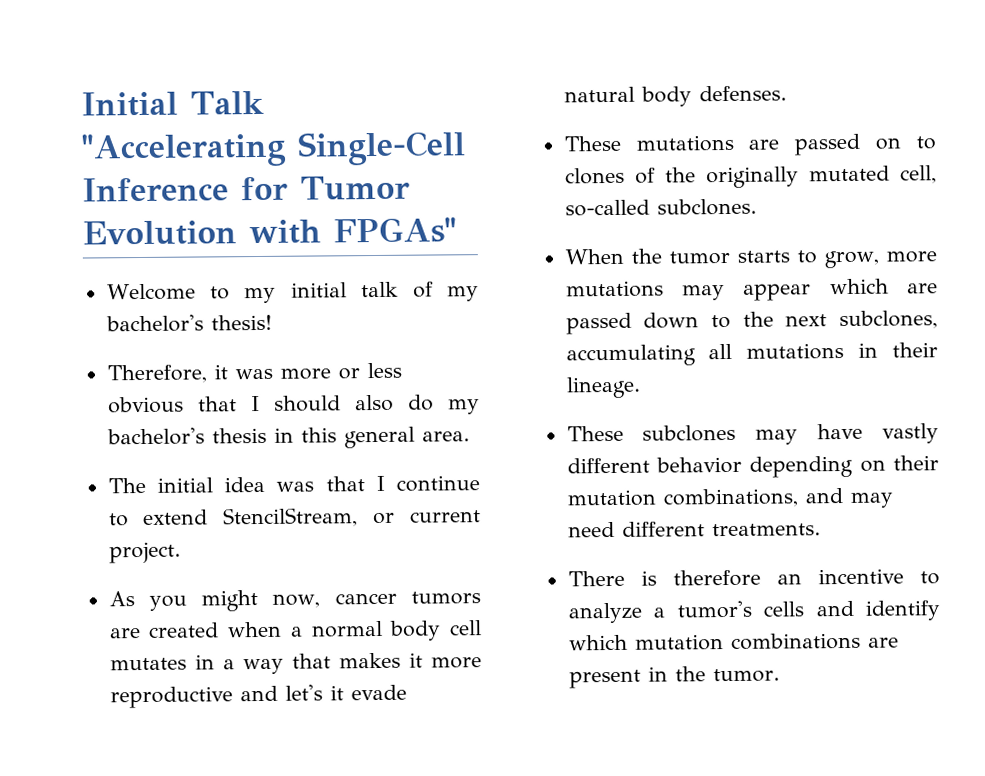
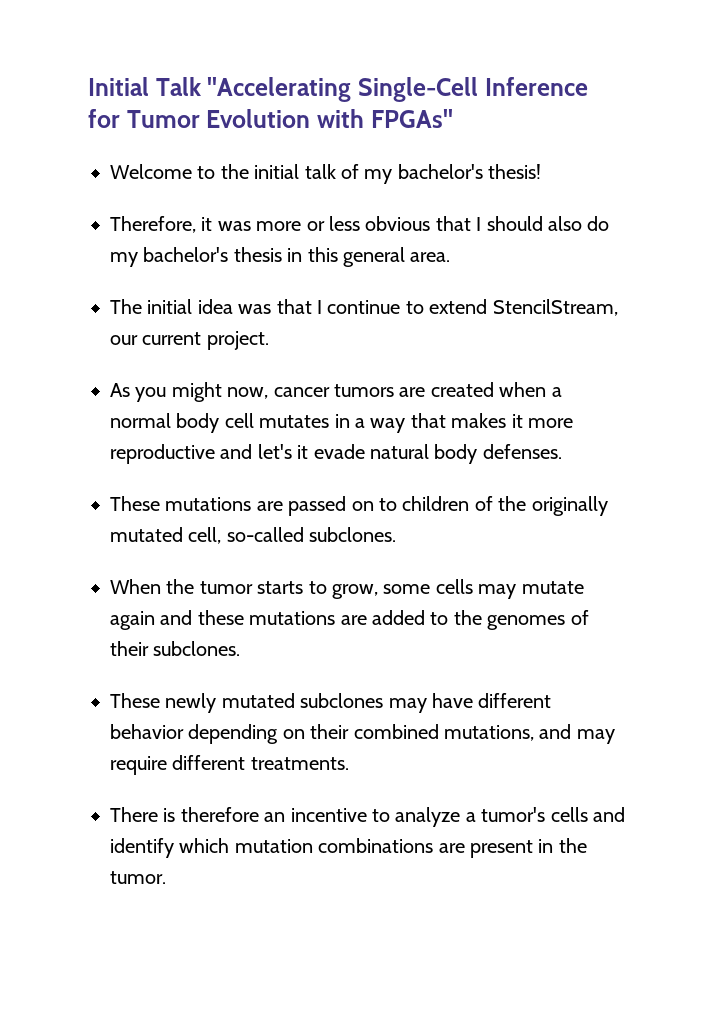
[244,287,277,304] my -> [220,164,249,179] the
[373,512,396,525] or -> [110,335,138,345] our
[564,167,625,185] clones -> [402,496,470,511] children
[886,251,937,263] [565,278,938,301] [565,310,938,335] [565,342,938,367] [565,376,641,399] [566,425,624,442] more mutations may appear which are passed down to the next subclones, accumulating all mutations in their lineage. // These -> [383,579,584,599] [110,610,589,630] [110,641,241,656] [110,693,295,713] some cells may mutate again and these mutations are added to the genomes of their subclones. // These newly mutated
[882,423,939,444] vastly -> (473, 700) none
[566,488,799,508] mutation combinations, -> [353,724,534,741] combined mutations,
[567,521,615,538] need -> [110,756,167,775] require

